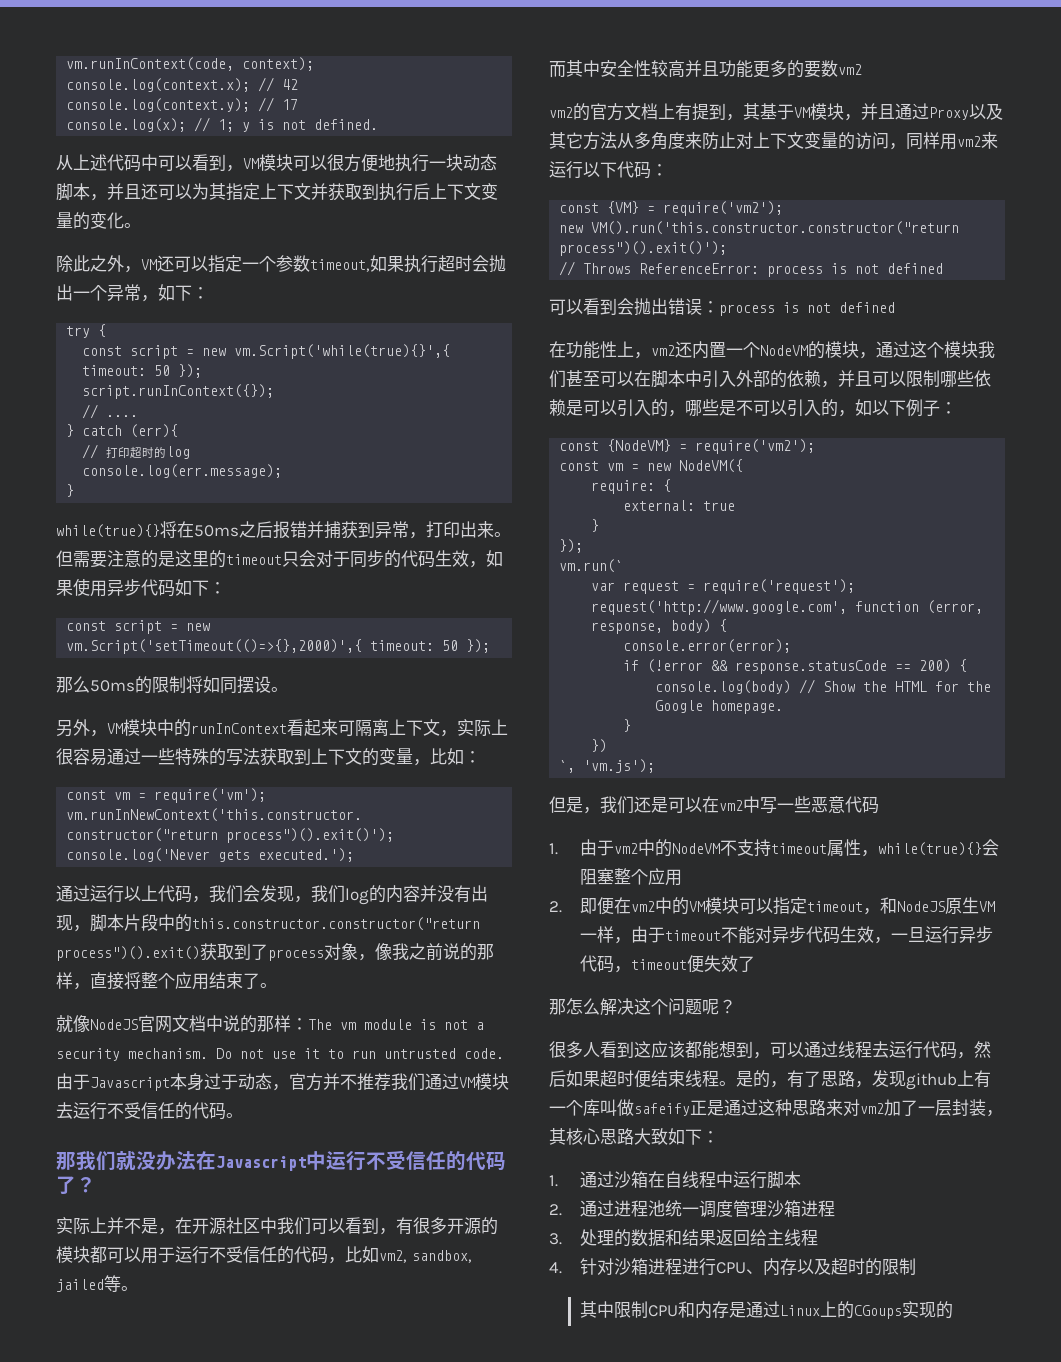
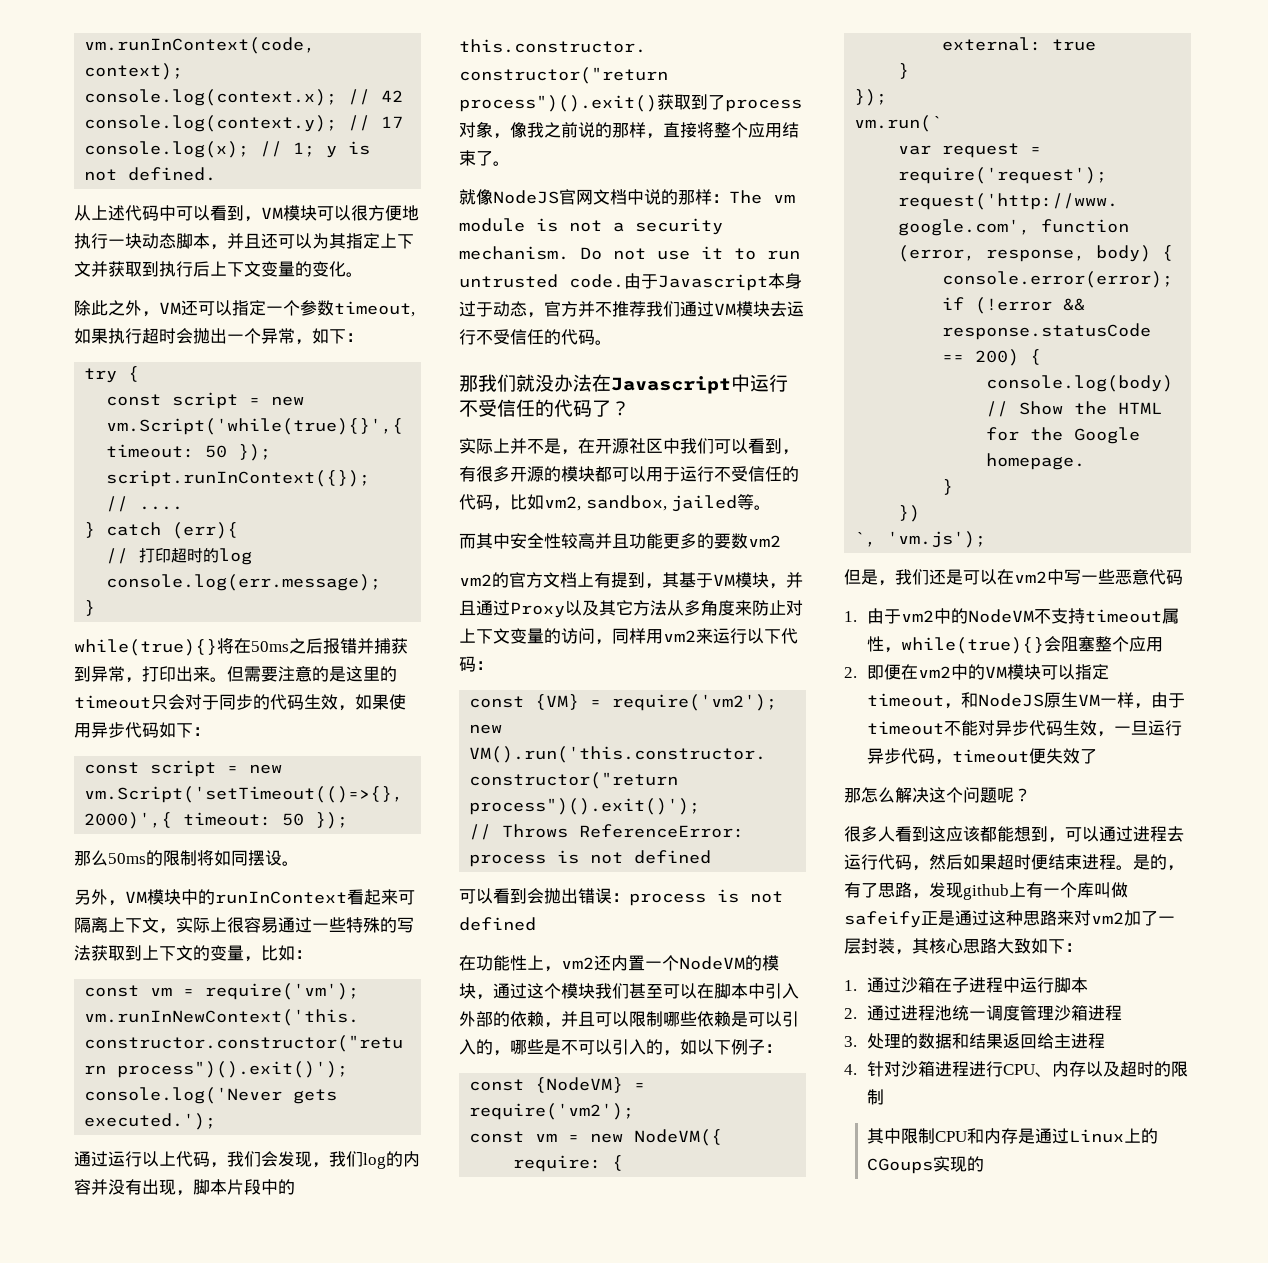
[838,1041,855,1058] 线 -> [1133,826,1150,842] 进
[685,1070,702,1087] 线 -> [1082,854,1099,870] 进
[664,1171,699,1188] 自线 -> [952,977,987,993] 子进
[783,1229,801,1246] 线 -> [1071,1033,1089,1049] 进

